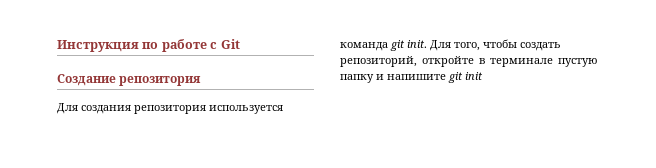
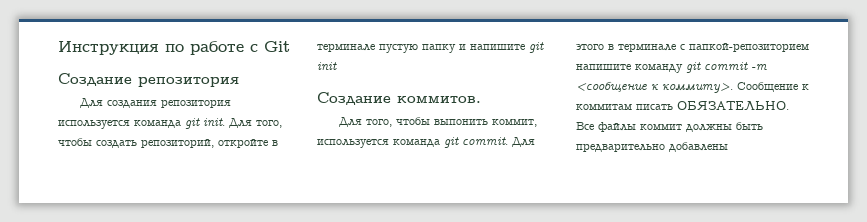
(483, 76) none -> [317,92,481,105] [338,117,537,127] [317,137,535,148] [576,43,809,52] [576,62,768,73] [576,81,809,93] [576,101,789,110] [576,122,763,132] [576,142,728,152] // Создание коммитов. // Для того, чтобы выпонить коммит, используется команда git commit. Для этого в терминале с папкой-репозиторием напишите команду git commit -m <сообщение к коммиту>. Сообщение к коммитам писать ОБЯЗАТЕЛЬНО. Все файлы коммит должны быть предварительно добавлены

